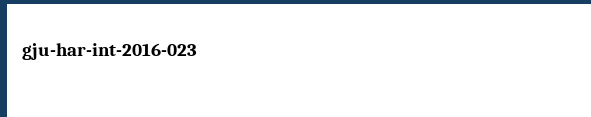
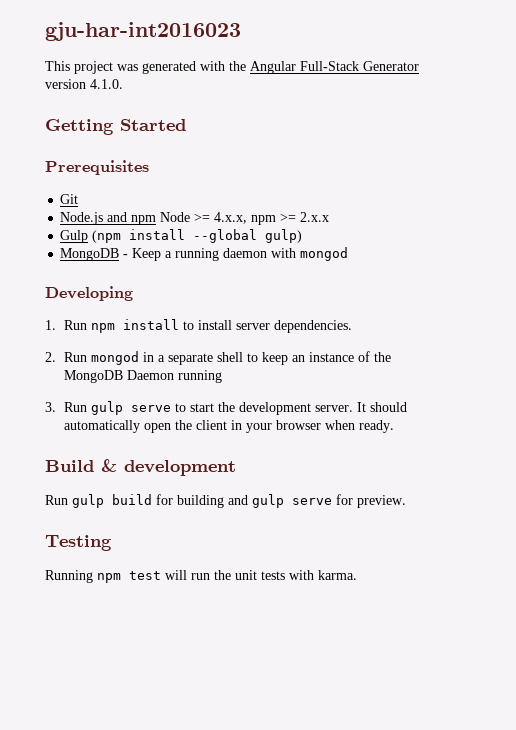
[22,43,197,60] gju-har-int-2016-023 -> [45,22,241,41] [45,61,419,74] [45,79,123,89] [45,119,186,135] [45,160,149,175] [60,194,79,204] [60,212,330,225] [60,229,303,243] [60,247,349,261] [45,286,133,301] [45,319,353,333] [45,351,392,365] [64,370,223,383] [45,401,408,415] [64,420,395,433] [45,459,236,476] [45,494,406,508] [45,535,112,551] [45,570,357,583] gju-har-int2016023 // This project was generated with the Angular Full-Stack Generator version 4.1.0. // Getting Started // Prerequisites // Git // Node.js and npm Node >= 4.x.x, npm >= 2.x.x // Gulp (npm install --global gulp) // MongoDB - Keep a running daemon with mongod // Developing // 1. Run npm install to install server dependencies. // 2. Run mongod in a separate shell to keep an instance of the MongoDB Daemon running // 3. Run gulp serve to start the development server. It should automatically open the client in your browser when ready. // Build & development // Run gulp build for building and gulp serve for preview. // Testing // Running npm test will run the unit tests with karma.

